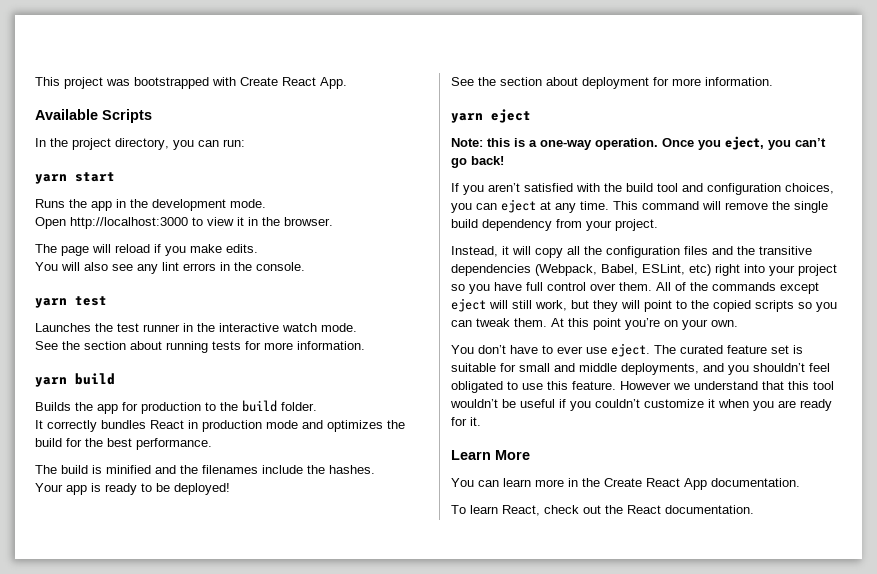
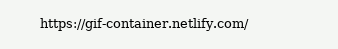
[35,77,347,89] [35,109,152,123] [35,138,245,150] [35,172,115,184] [35,199,266,211] [35,217,333,229] [35,244,258,256] [35,262,305,274] [35,296,107,308] [35,323,357,332] [35,341,365,353] [35,373,115,387] [35,400,317,414] [35,420,405,432] [35,438,212,450] [35,465,375,474] [35,483,230,495] [451,77,773,89] [451,109,531,123] [451,136,826,150] [451,156,504,168] [451,183,834,195] [451,199,828,213] [451,219,658,231] [451,246,812,258] [451,264,837,276] [451,282,819,294] [451,298,837,312] [451,318,738,330] [451,343,803,357] [451,363,830,375] [451,381,834,393] [450,399,832,411] [451,417,481,426] [451,450,530,460] [451,478,800,490] [451,505,754,516] This project was bootstrapped with Create React App. // Available Scripts // In the project directory, you can run: // yarn start // Runs the app in the development mode. // Open http://localhost:3000 to view it in the browser. // The page will reload if you make edits. // You will also see any lint errors in the console. // yarn test // Launches the test runner in the interactive watch mode. // See the section about running tests for more information. // yarn build // Builds the app for production to the build folder. // It correctly bundles React in production mode and optimizes the build for the best performance. // The build is minified and the filenames include the hashes. // Your app is ready to be deployed! // See the section about deployment for more information. // yarn eject // Note: this is a one-way operation. Once you eject, you can’t go back! // If you aren’t satisfied with the build tool and configuration choices, you can eject at any time. This command will remove the single build dependency from your project. // Instead, it will copy all the configuration files and the transitive dependencies (Webpack, Babel, ESLint, etc) right into your project so you have full control over them. All of the commands except eject will still work, but they will point to the copied scripts so you can tweak them. At this point you’re on your own. // You don’t have to ever use eject. The curated feature set is suitable for small and middle deployments, and you shouldn’t feel obligated to use this feature. However we understand that this tool wouldn’t be useful if you couldn’t customize it when you are ready for it. // Learn More // You can learn more in the Create React App documentation. // To learn React, check out the React documentation. -> [40,18,249,31] https://gif-container.netlify.com/

